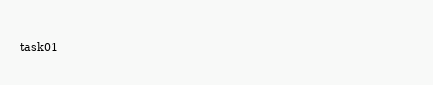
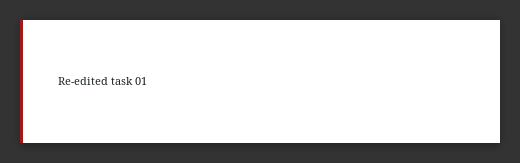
[20,42,58,51] task01 -> [58,77,147,85] Re-edited task 01

